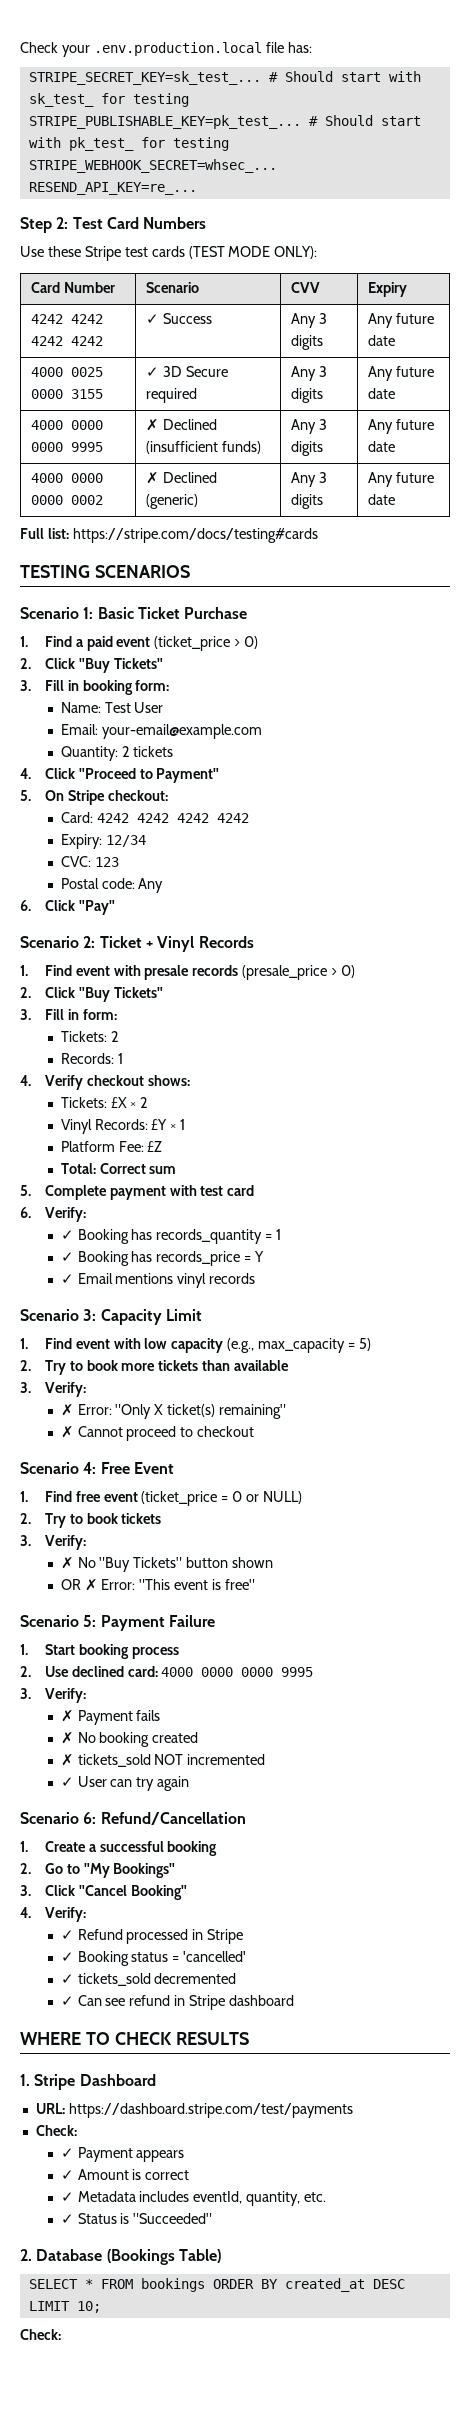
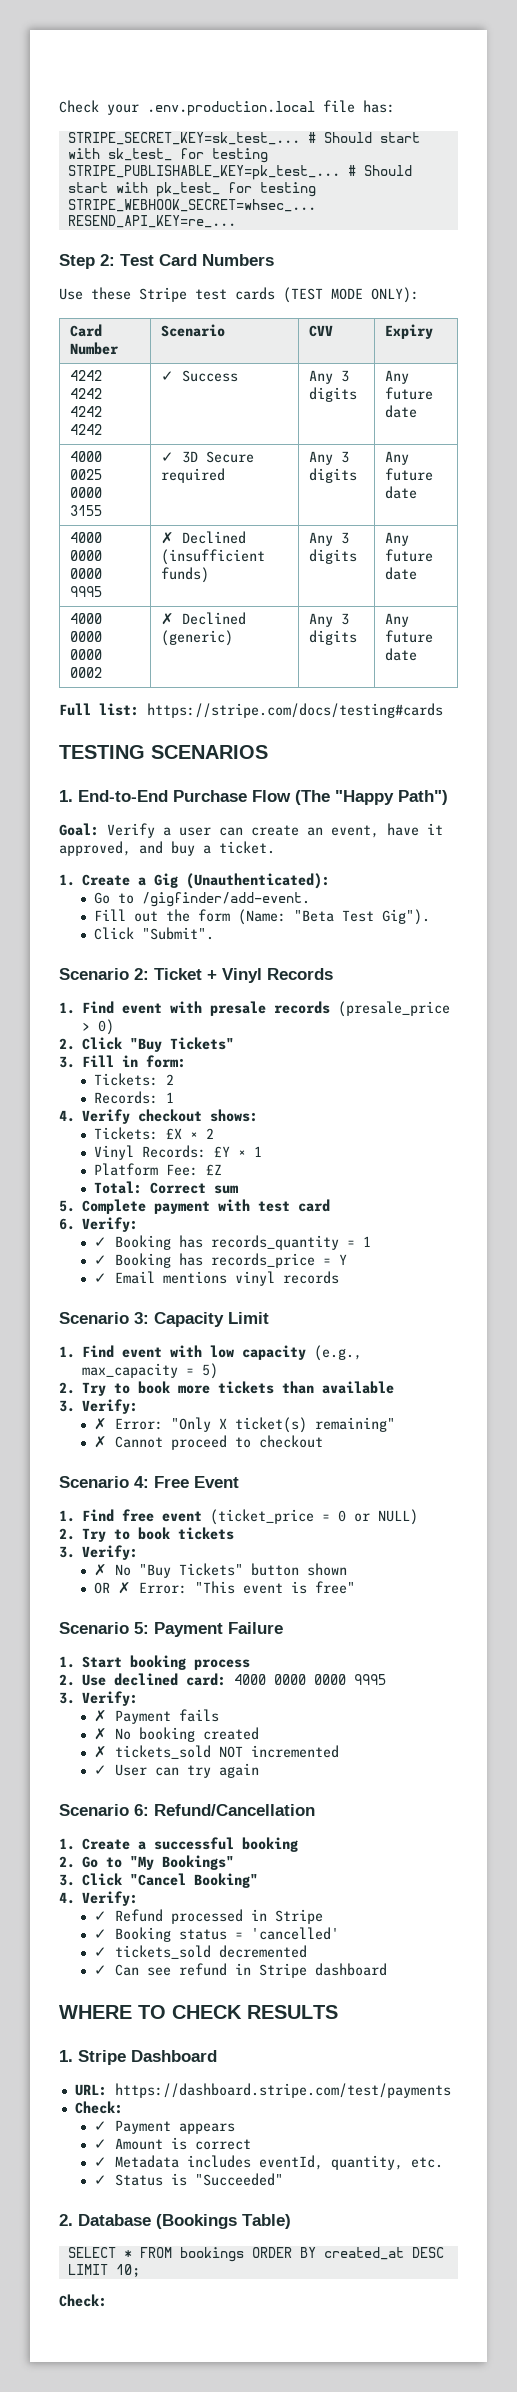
[20,607,248,619] [20,636,259,651] [20,658,163,673] [20,680,170,695] [60,702,164,713] [60,724,262,739] [60,746,174,761] [20,768,220,783] [20,790,168,805] [60,812,249,823] [60,834,146,849] [60,856,119,867] [60,878,164,893] [20,900,115,915] Scenario 1: Basic Ticket Purchase // 1. Find a paid event (ticket_price > 0) // 2. Click "Buy Tickets" // 3. Fill in booking form: // Name: Test User // Email: your-email@example.com // Quantity: 2 tickets // 4. Click "Proceed to Payment" // 5. On Stripe checkout: // Card: 4242 4242 4242 4242 // Expiry: 12/34 // CVC: 123 // Postal code: Any // 6. Click "Pay" -> [59,790,448,805] [59,823,443,838] [59,841,275,856] [59,873,331,889] [94,892,311,907] [94,909,431,925] [94,927,215,940] 1. End-to-End Purchase Flow (The "Happy Path") // Goal: Verify a user can create an event, have it approved, and buy a ticket. // 1. Create a Gig (Unauthenticated): // Go to /gigfinder/add-event. // Fill out the form (Name: "Beta Test Gig"). // Click "Submit".

